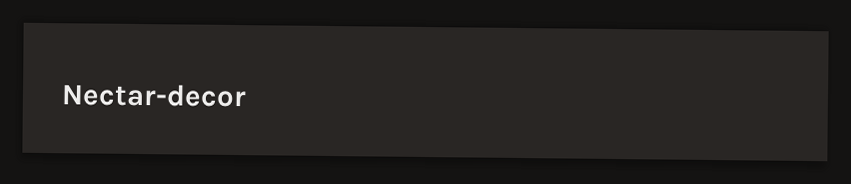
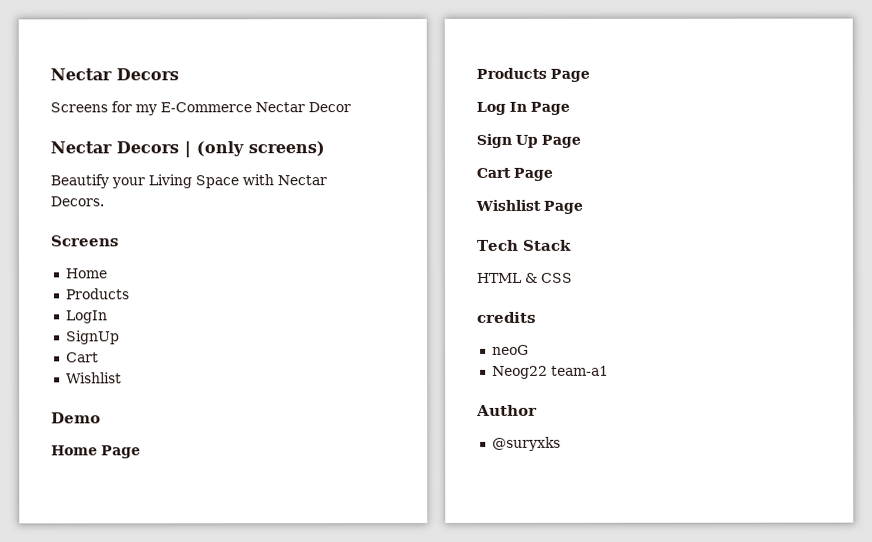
[61,83,247,108] Nectar-decor -> [50,68,179,81] [50,101,351,116] [50,141,325,158] [50,174,327,189] [50,196,104,207] [50,235,118,247] [64,268,108,279] [65,288,130,300] [65,310,108,324] [65,330,120,345] [65,352,99,363] [65,372,122,384] [51,412,101,424] [51,445,141,459] [476,67,590,82] [476,101,570,115] [476,133,581,148] [476,167,553,181] [475,199,583,214] [476,239,571,251] [477,272,573,283] [477,311,536,323] [491,344,529,355] [491,365,609,379] [476,404,538,416] [491,436,561,451] Nectar Decors // Screens for my E-Commerce Nectar Decor // Nectar Decors | (only screens) // Beautify your Living Space with Nectar Decors. // Screens // Home // Products // LogIn // SignUp // Cart // Wishlist // Demo // Home Page // Products Page // Log In Page // Sign Up Page // Cart Page // Wishlist Page // Tech Stack // HTML & CSS // credits // neoG // Neog22 team-a1 // Author // @suryxks

